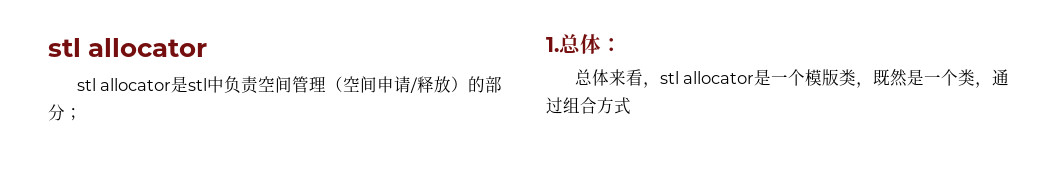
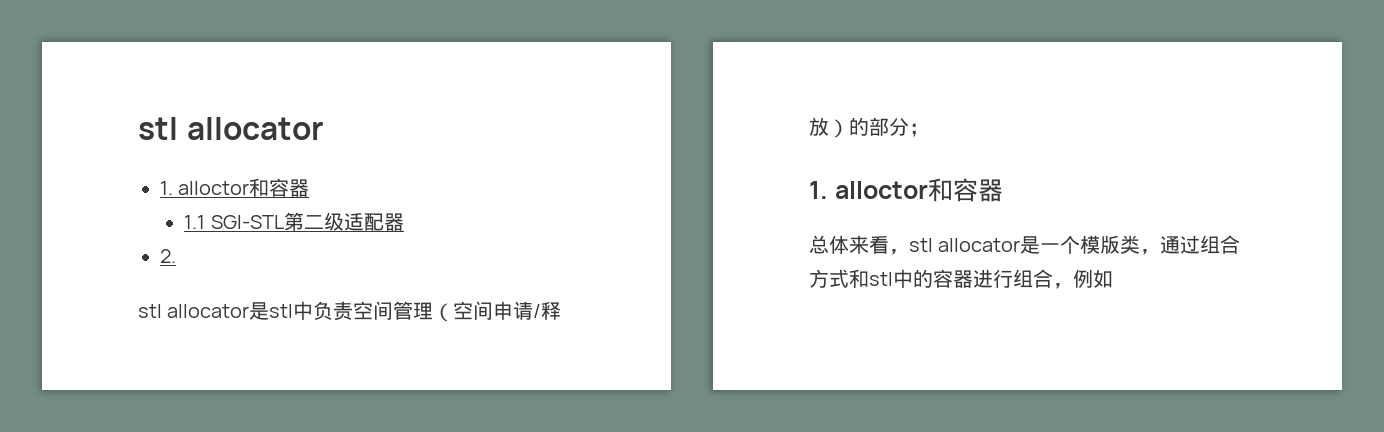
[48,38,208,57] stl allocator -> [138,117,324,140] [160,178,310,197] [184,212,404,231] [160,249,176,263] stl allocator // 1. alloctor和容器 // 1.1 SGI-STL第二级适配器 // 2.
[559,34,622,54] 总体： -> [834,178,1003,202] alloctor和容器
[873,69,1010,88] [546,97,631,115] 既然是一个类，通过组合方式 -> [1160,235,1241,254] [809,269,1113,289] 通过组合方式和stl中的容器进行组合，例如

